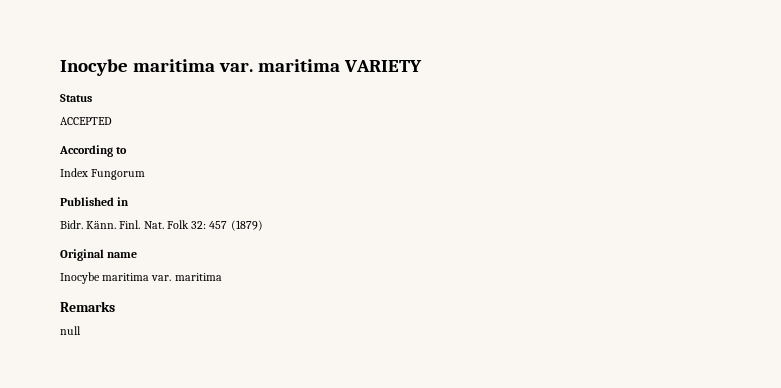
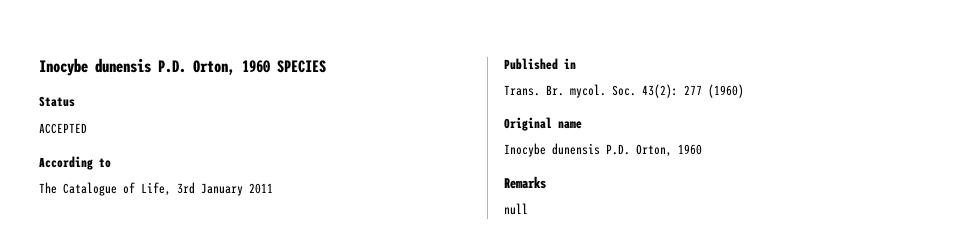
[60,59,422,76] Inocybe maritima var. maritima VARIETY -> [39,58,326,76] Inocybe dunensis P.D. Orton, 1960 SPECIES
[60,168,146,180] [60,197,130,206] [60,220,263,231] Index Fungorum // Published in // Bidr. Känn. Finl. Nat. Folk 32: 457 (1879) -> [39,182,273,196] [504,58,576,70] [504,84,744,98] The Catalogue of Life, 3rd January 2011 // Published in // Trans. Br. mycol. Soc. 43(2): 277 (1960)
[102,273,222,281] maritima var. maritima -> [552,143,702,157] dunensis P.D. Orton, 1960

